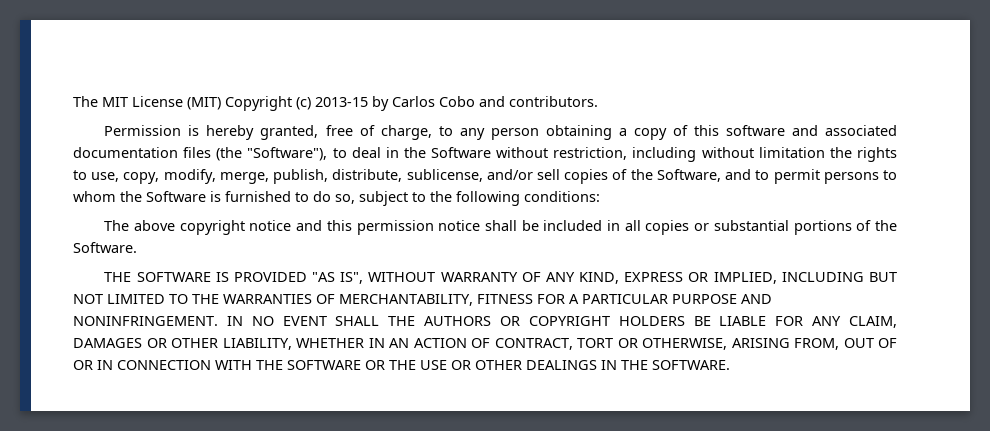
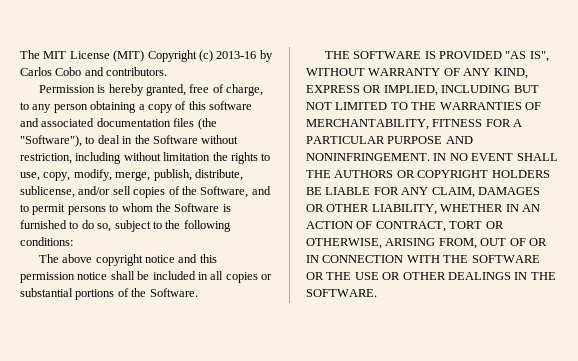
[315,97,368,107] 2013-15 -> [216,51,257,59] 2013-16

